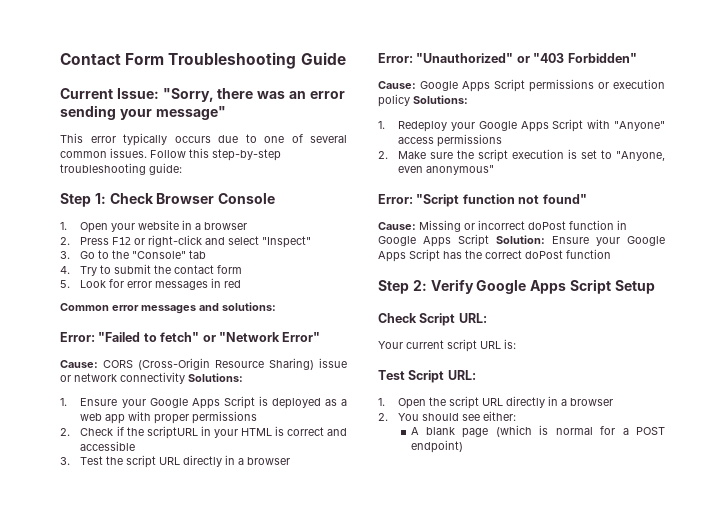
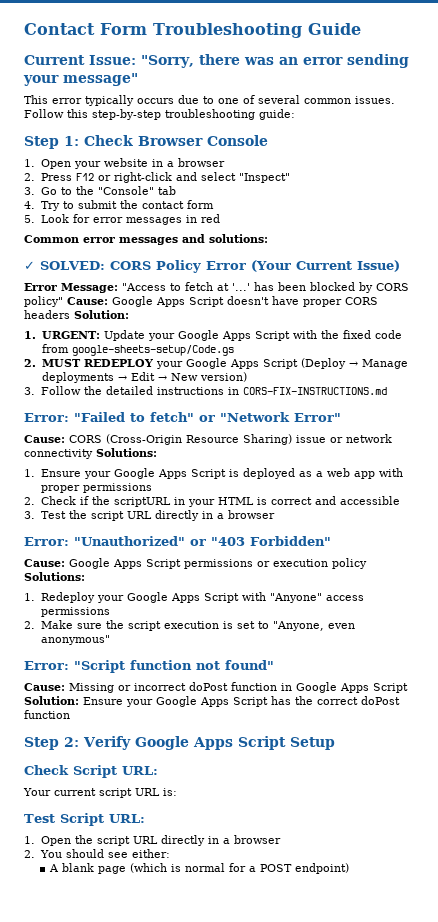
(276, 306) none -> [24,260,400,273] [24,282,409,293] [24,296,378,307] [24,310,129,319] [24,330,402,341] [41,344,234,356] [24,358,408,369] [41,372,247,383] [24,386,387,395] // ✓ SOLVED: CORS Policy Error (Your Current Issue) // Error Message: "Access to fetch at '...' has been blocked by CORS policy" Cause: Google Apps Script doesn't have proper CORS headers Solution: // 1. URGENT: Update your Google Apps Script with the fixed code from google-sheets-setup/Code.gs // 2. MUST REDEPLOY your Google Apps Script (Deploy → Manage deployments → Edit → New version) // 3. Follow the detailed instructions in CORS-FIX-INSTRUCTIONS.md

